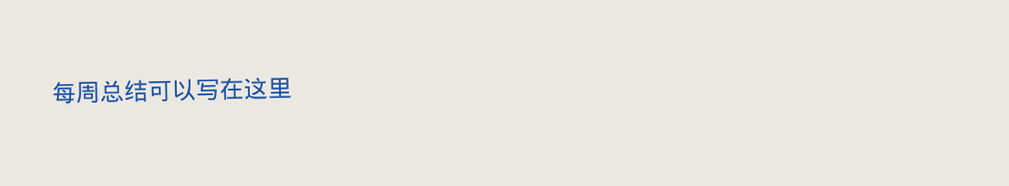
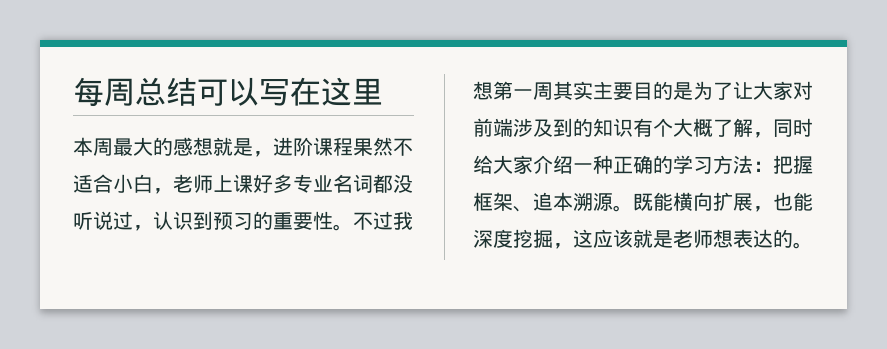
(293, 88) none -> [73,137,413,157] [73,174,413,194] [73,211,413,231] [473,81,813,100] [473,118,813,138] [473,155,813,174] [473,192,813,212] [473,229,813,249] // 本周最大的感想就是，进阶课程果然不适合小白，老师上课好多专业名词都没听说过，认识到预习的重要性。不过我想第一周其实主要目的是为了让大家对前端涉及到的知识有个大概了解，同时给大家介绍一种正确的学习方法：把握框架、追本溯源。既能横向扩展，也能深度挖掘，这应该就是老师想表达的。

